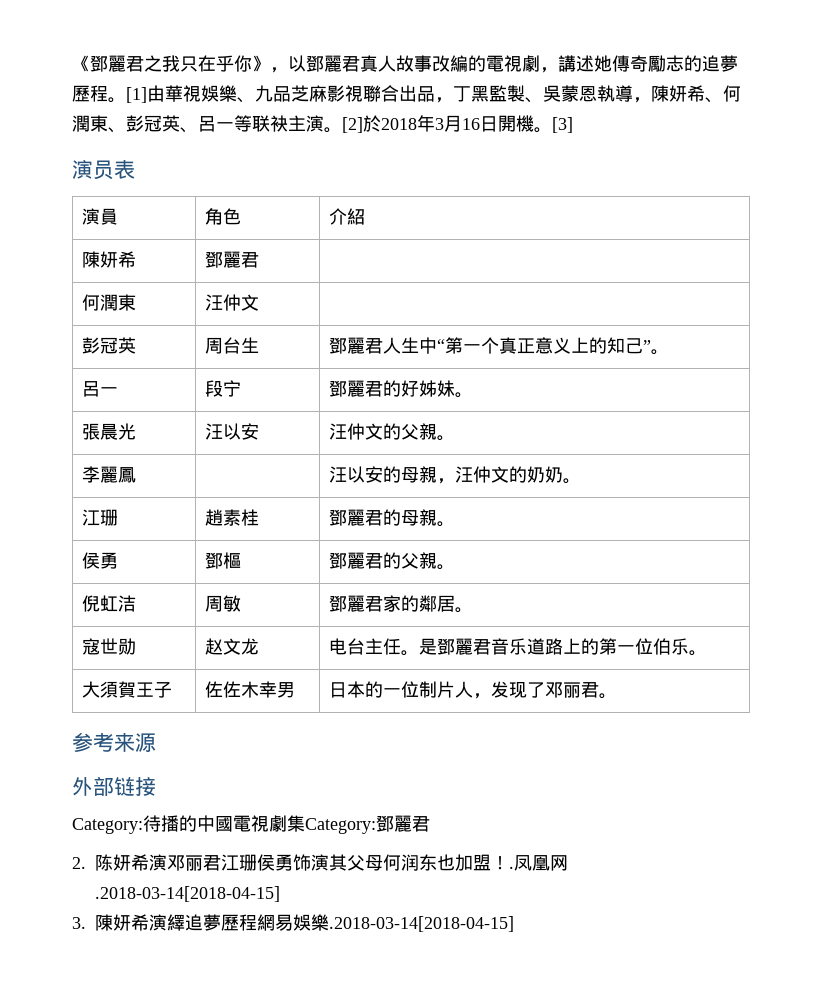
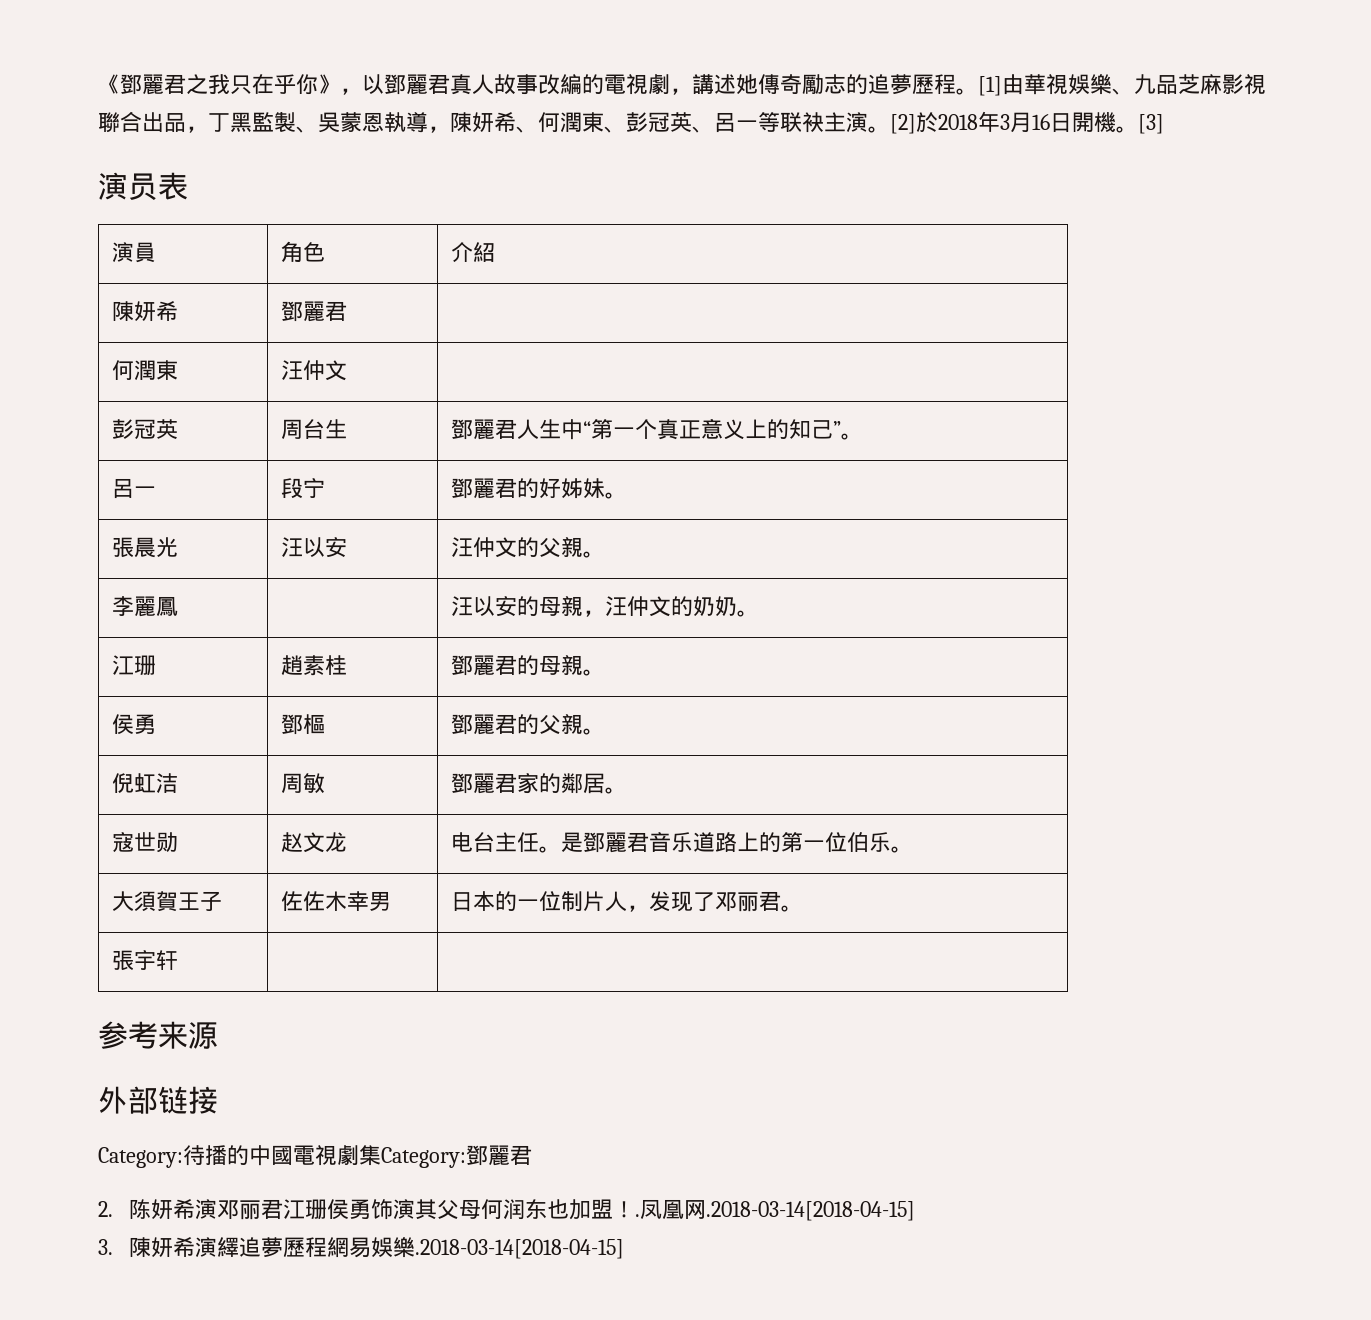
(618, 696) none -> [112,950,179,971] // 張宇轩 | |

